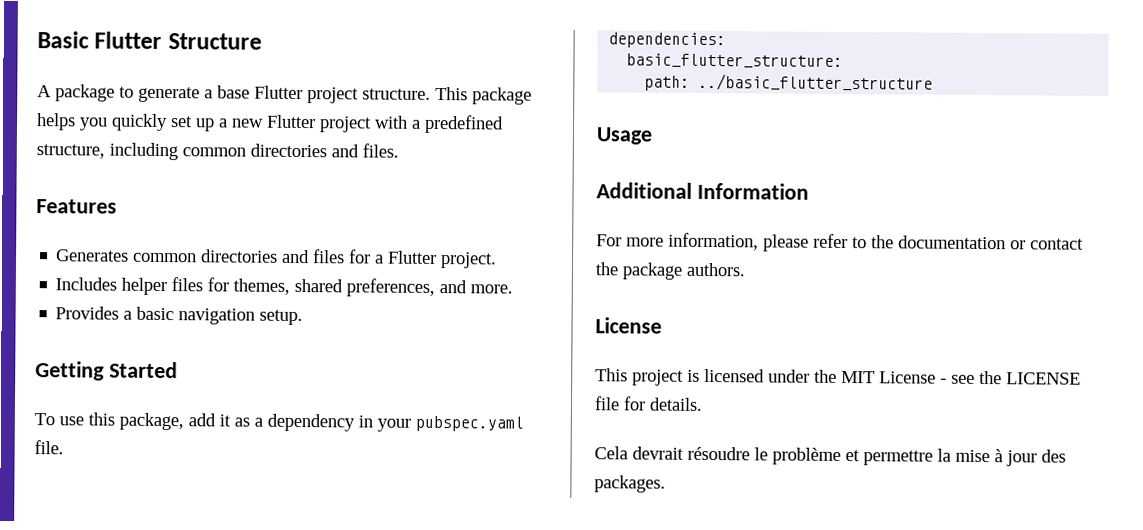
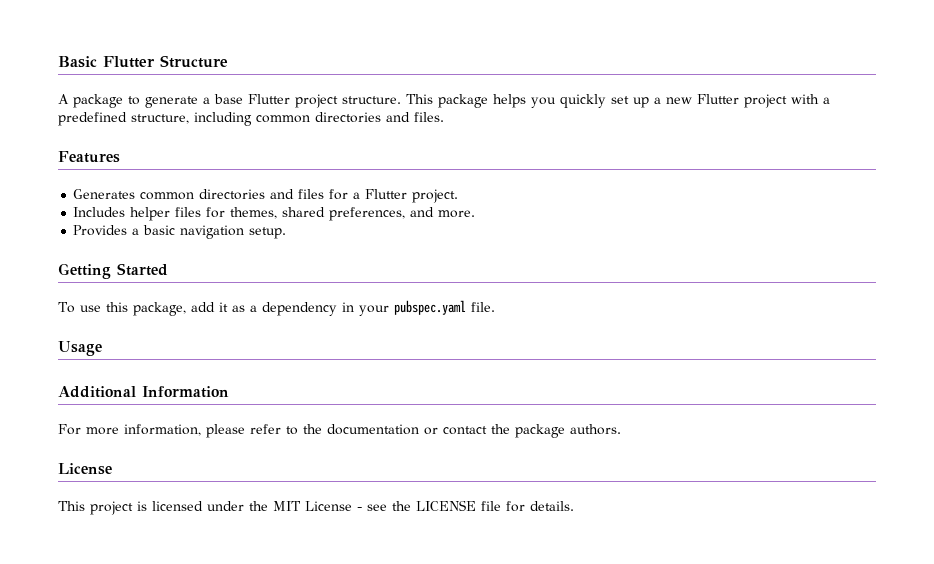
[608,32,727,49] [626,53,844,69] [644,73,934,92] // dependencies: // basic_flutter_structure: // path: ../basic_flutter_structure -> (495, 307) none
[594,446,1066,467] [594,475,666,493] // Cela devrait résoudre le problème et permettre la mise à jour des packages. -> (574, 506) none

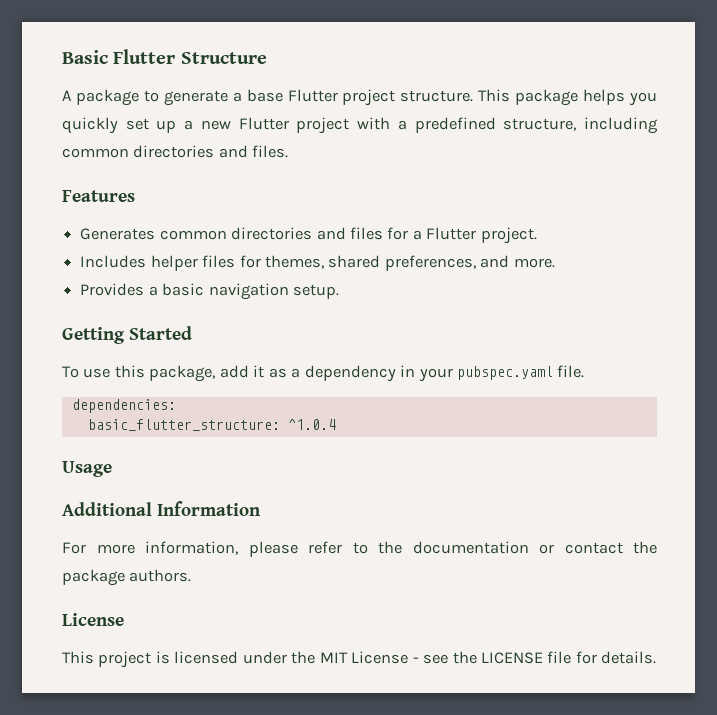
(495, 307) none -> [71,399,176,413] [87,419,336,431] // dependencies: // basic_flutter_structure: ^1.0.4

